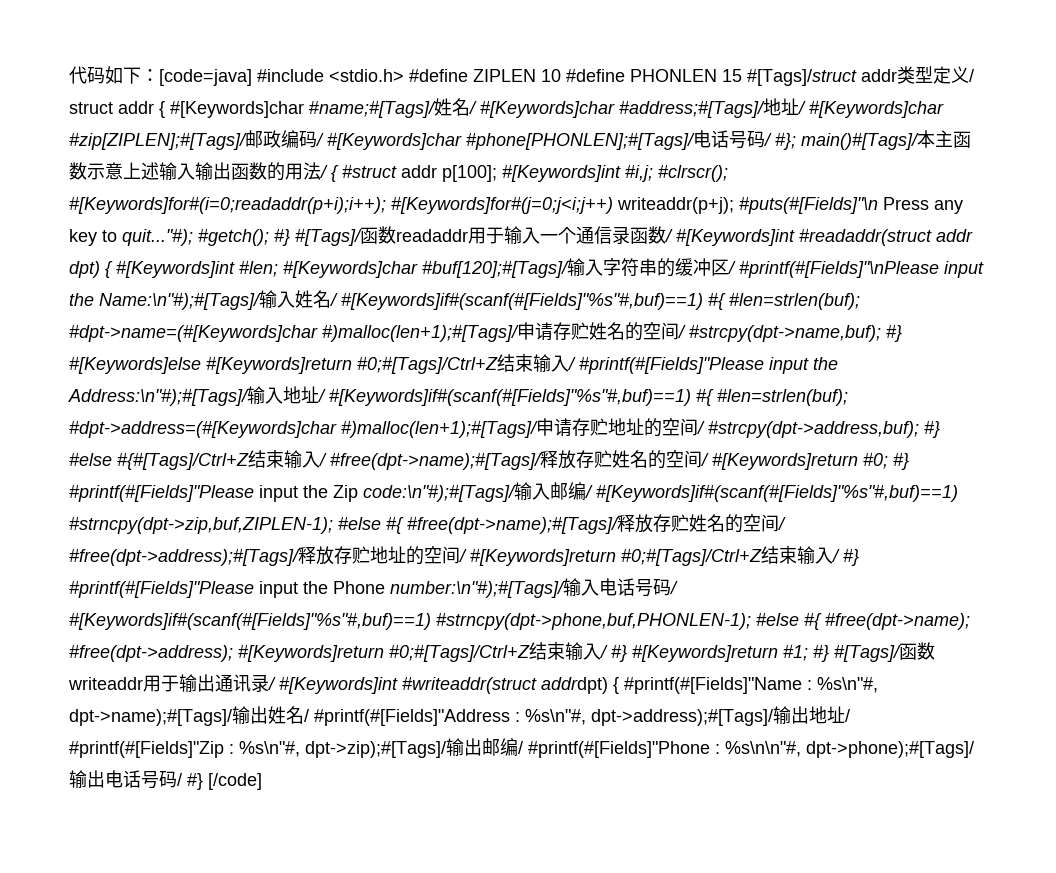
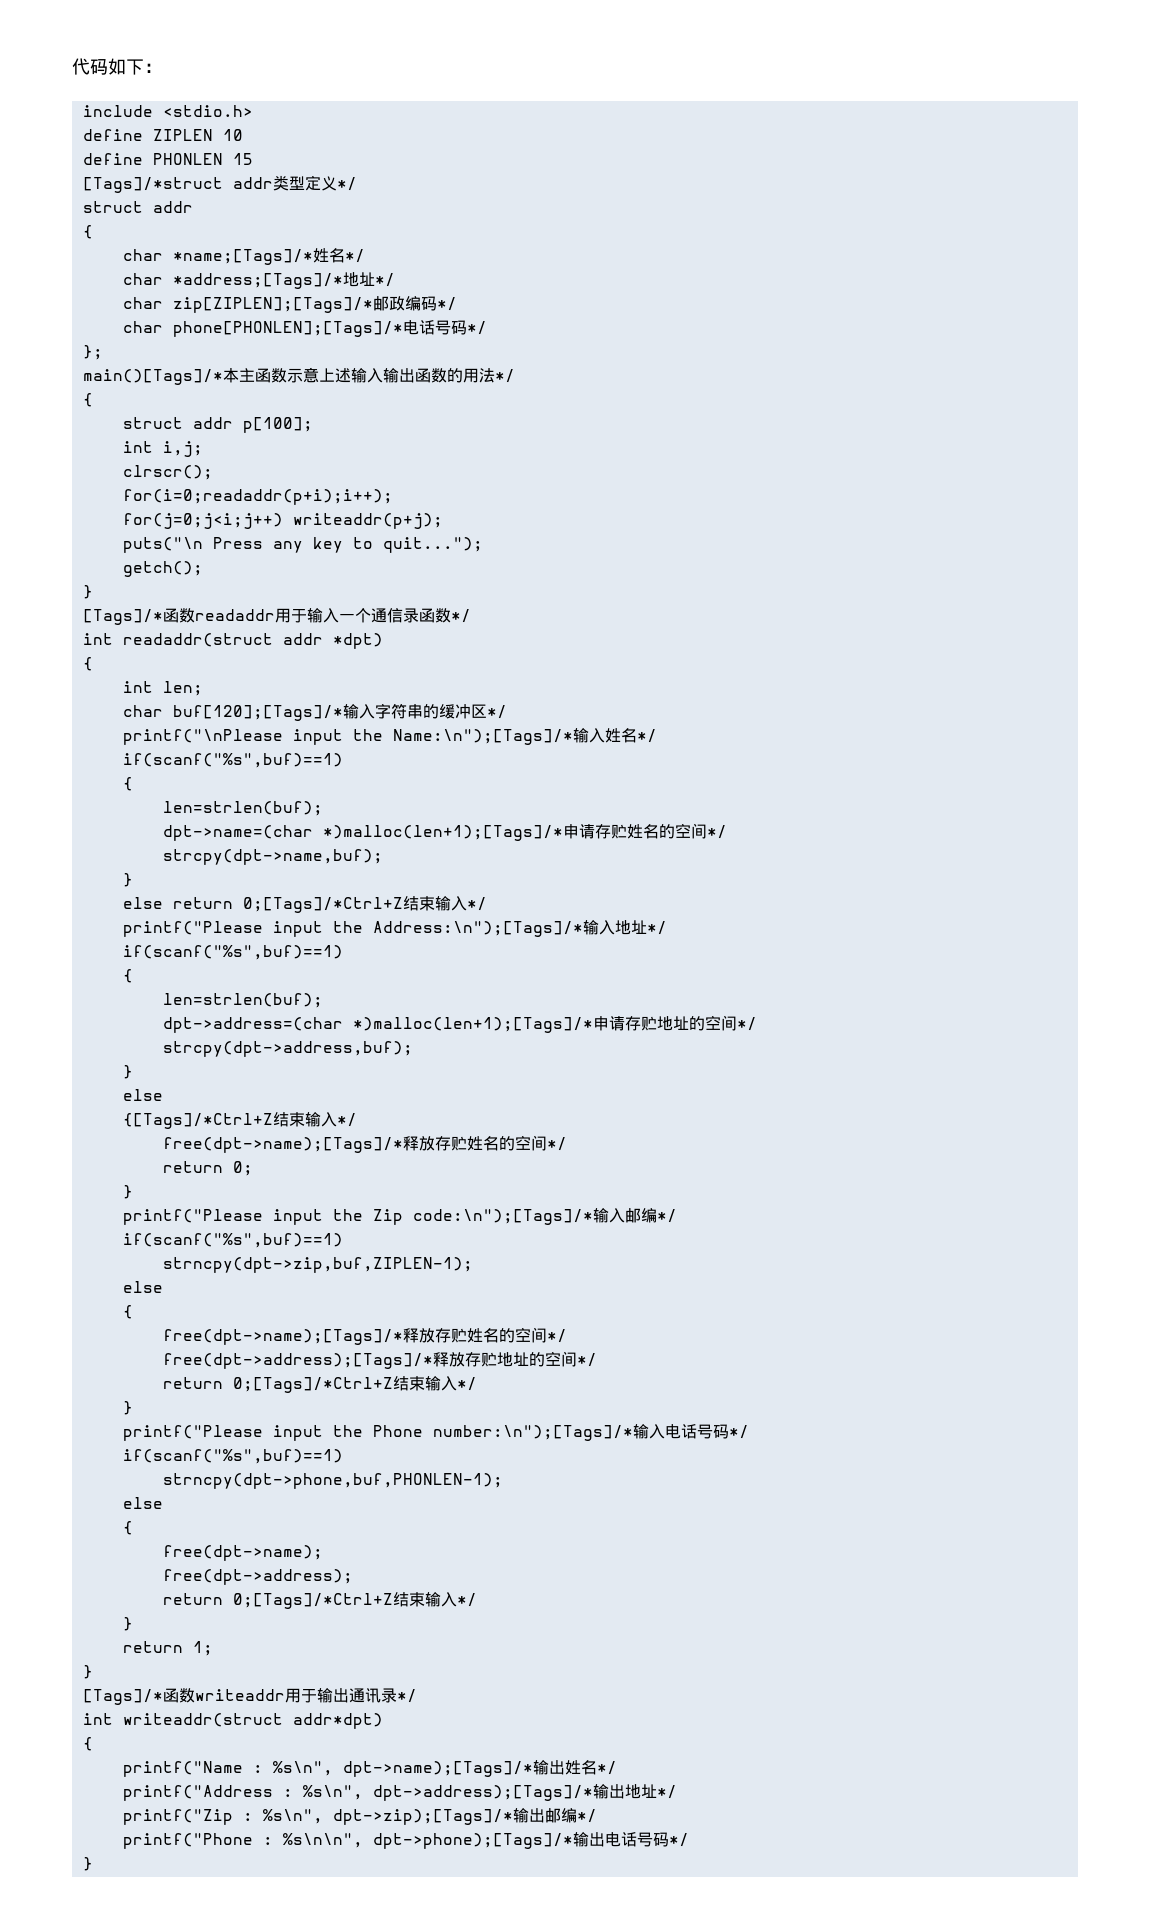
[159,69,324,86] [code=java] #include -> [82,105,153,117] // include
[409,69,468,82] #define -> [82,129,143,141] // define
[566,69,625,82] #define -> [82,153,143,165] // define
[747,69,857,86] #[Tags]/struct -> [82,177,223,193] // [Tags]/*struct
[969,69,974,82] [69,98,944,118] [69,130,919,150] / struct addr { #[Keywords]char #name;#[Tags]/姓名/ #[Keywords]char #address;#[Tags]/地址/ #[Keywords]char #zip[ZIPLEN];#[Tags]/邮政编码/ #[Keywords]char #phone[PHONLEN];#[Tags]/电话号码/ #}; main()#[Tags]/ -> [336,177,357,191] [82,201,193,213] [82,225,93,239] [122,248,365,265] [122,272,395,289] [122,296,457,313] [122,320,487,337] [82,345,103,360] [82,369,223,385] */ // struct addr // { // char *name;[Tags]/*姓名*/ // char *address;[Tags]/*地址*/ // char zip[ZIPLEN];[Tags]/*邮政编码*/ // char phone[PHONLEN];[Tags]/*电话号码*/ // }; // main()[Tags]/*
[319,165,397,182] / { #struct -> [494,369,515,383] [82,393,93,407] [122,417,183,429] */ // { // struct
[502,165,728,182] [69,197,613,214] #[Keywords]int #i,j; #clrscr(); #[Keywords]for#(i=0;readaddr(p+i);i++); #[Keywords]for#(j=0;j<i;j++) -> [122,441,203,457] [122,465,213,480] [122,489,393,505] [122,513,283,529] // int i,j; // clrscr(); // for(i=0;readaddr(p+i);i++); // for(j=0;j<i;j++)
[739,197,878,214] #puts(#[Fields]"\n -> [122,537,203,553] // puts("\n
[122,229,362,246] quit..."#); #getch(); #} #[Tags]/ -> [382,537,483,553] [122,561,203,577] [82,585,93,599] [82,609,163,625] quit..."); // getch(); // } // [Tags]/*
[664,229,973,246] [69,261,569,278] / #[Keywords]int #readaddr(struct addr dpt) { #[Keywords]int #len; #[Keywords]char #buf[120];#[Tags]/ -> [450,609,471,623] [82,633,383,649] [82,657,93,671] [122,681,203,696] [122,705,343,721] */ // int readaddr(struct addr *dpt) // { // int len; // char buf[120];[Tags]/*
[727,261,984,278] [69,293,261,310] / #printf(#[Fields]"\nPlease input the Name:\n"#);#[Tags]/ -> [486,705,507,719] [122,729,573,745] */ // printf("\nPlease input the Name:\n");[Tags]/*
[329,293,860,310] [69,325,519,342] / #[Keywords]if#(scanf(#[Fields]"%s"#,buf)==1) #{ #len=strlen(buf); #dpt->name=(#[Keywords]char #)malloc(len+1);#[Tags]/ -> [636,729,657,743] [122,753,343,768] [122,777,133,791] [162,801,323,816] [162,825,563,841] */ // if(scanf("%s",buf)==1) // { // len=strlen(buf); // dpt->name=(char *)malloc(len+1);[Tags]/*
[677,325,902,342] [69,354,838,374] [68,389,249,406] / #strcpy(dpt->name,buf); #} #[Keywords]else #[Keywords]return #0;#[Tags]/Ctrl+Z结束输入/ #printf(#[Fields]"Please input the Address:\n"#);#[Tags]/ -> [706,825,727,839] [162,849,383,865] [122,873,133,887] [122,896,487,913] [122,921,583,937] */ // strcpy(dpt->name,buf); // } // else return 0;[Tags]/*Ctrl+Z结束输入*/ // printf("Please input the Address:\n");[Tags]/*
[317,389,848,406] [69,421,538,438] / #[Keywords]if#(scanf(#[Fields]"%s"#,buf)==1) #{ #len=strlen(buf); #dpt->address=(#[Keywords]char #)malloc(len+1);#[Tags]/ -> [646,921,667,935] [122,945,343,960] [122,969,133,983] [162,993,323,1008] [162,1017,593,1033] */ // if(scanf("%s",buf)==1) // { // len=strlen(buf); // dpt->address=(char *)malloc(len+1);[Tags]/*
[696,421,940,438] [69,450,909,470] [69,485,254,502] / #strcpy(dpt->address,buf); #} #else #{#[Tags]/Ctrl+Z结束输入/ #free(dpt->name);#[Tags]/释放存贮姓名的空间/ #[Keywords]return #0; #} #printf(#[Fields]"Please -> [736,1017,757,1031] [162,1041,413,1057] [122,1065,133,1079] [122,1089,163,1101] [122,1112,357,1129] [162,1135,567,1153] [162,1161,253,1176] [122,1185,133,1199] [122,1209,263,1225] */ // strcpy(dpt->address,buf); // } // else // {[Tags]/*Ctrl+Z结束输入*/ // free(dpt->name);[Tags]/*释放存贮姓名的空间*/ // return 0; // } // printf("Please
[363,485,516,502] code:\n"#);#[Tags]/ -> [412,1209,593,1225] code:\n");[Tags]/*
[584,485,958,502] [69,514,786,534] [69,549,300,566] / #[Keywords]if#(scanf(#[Fields]"%s"#,buf)==1) #strncpy(dpt->zip,buf,ZIPLEN-1); #else #{ #free(dpt->name);#[Tags]/释放存贮姓名的空间/ #free(dpt->address);#[Tags]/ -> [656,1209,677,1223] [122,1233,343,1248] [162,1257,473,1273] [122,1281,163,1293] [122,1305,133,1319] [162,1327,567,1345] [162,1353,433,1369] */ // if(scanf("%s",buf)==1) // strncpy(dpt->zip,buf,ZIPLEN-1); // else // { // free(dpt->name);[Tags]/*释放存贮姓名的空间*/ // free(dpt->address);[Tags]/*
[458,546,859,566] [69,581,254,598] / #[Keywords]return #0;#[Tags]/Ctrl+Z结束输入/ #} #printf(#[Fields]"Please -> [576,1353,597,1367] [162,1376,477,1393] [122,1401,133,1415] [122,1425,263,1441] */ // return 0;[Tags]/*Ctrl+Z结束输入*/ // } // printf("Please
[390,581,565,598] number:\n"#);#[Tags]/ -> [432,1425,633,1441] number:\n");[Tags]/*
[669,581,678,594] [69,613,970,630] [69,642,901,662] / #[Keywords]if#(scanf(#[Fields]"%s"#,buf)==1) #strncpy(dpt->phone,buf,PHONLEN-1); #else #{ #free(dpt->name); #free(dpt->address); #[Keywords]return #0;#[Tags]/Ctrl+Z结束输入/ #} #[Keywords]return #1; #} #[Tags]/ -> [728,1425,749,1439] [122,1449,343,1464] [162,1473,503,1489] [122,1497,163,1509] [122,1521,133,1535] [162,1545,323,1561] [162,1569,353,1585] [162,1592,477,1609] [122,1617,133,1631] [122,1641,213,1656] [82,1665,93,1679] [82,1689,163,1705] */ // if(scanf("%s",buf)==1) // strncpy(dpt->phone,buf,PHONLEN-1); // else // { // free(dpt->name); // free(dpt->address); // return 0;[Tags]/*Ctrl+Z结束输入*/ // } // return 1; // } // [Tags]/*
[267,677,878,694] [69,706,850,726] [69,738,974,758] [69,770,262,790] / #[Keywords]int #writeaddr(struct addrdpt) { #printf(#[Fields]"Name : %s\n"#, dpt->name);#[Tags]/输出姓名/ #printf(#[Fields]"Address : %s\n"#, dpt->address);#[Tags]/输出地址/ #printf(#[Fields]"Zip : %s\n"#, dpt->zip);#[Tags]/输出邮编/ #printf(#[Fields]"Phone : %s\n\n"#, dpt->phone);#[Tags]/输出电话号码/ #} [/code] -> [396,1689,417,1703] [82,1713,383,1729] [82,1737,93,1751] [122,1760,617,1777] [122,1784,677,1801] [122,1808,597,1825] [122,1832,689,1849] [82,1857,93,1871] */ // int writeaddr(struct addr*dpt) // { // printf("Name : %s\n", dpt->name);[Tags]/*输出姓名*/ // printf("Address : %s\n", dpt->address);[Tags]/*输出地址*/ // printf("Zip : %s\n", dpt->zip);[Tags]/*输出邮编*/ // printf("Phone : %s\n\n", dpt->phone);[Tags]/*输出电话号码*/ // }

